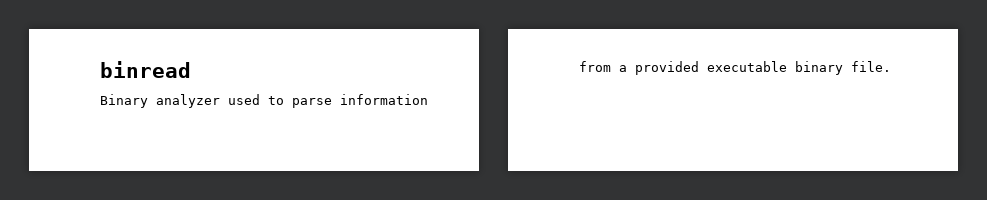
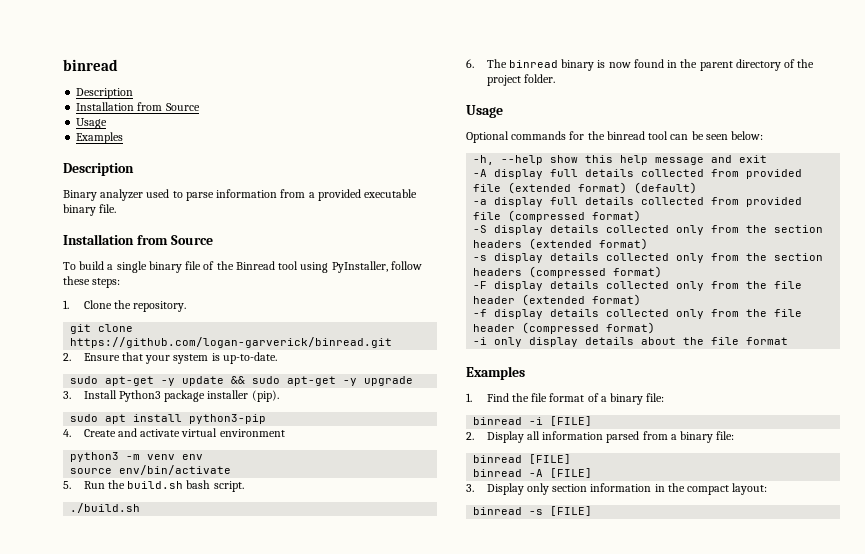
[100,61,191,78] binread -> [63,59,118,71] [76,88,134,99] [76,102,200,111] [76,118,108,129] [76,132,124,144] [63,163,134,176] binread // Description // Installation from Source // Usage // Examples // Description
(891, 66) none -> [63,234,213,245] [63,261,422,273] [63,276,121,288] [63,300,187,312] [70,324,134,334] [70,337,393,348] [63,352,277,364] [70,376,414,386] [63,390,279,402] [70,414,267,424] [63,428,285,437] [70,452,204,462] [70,465,232,475] [63,480,244,492] [70,503,141,513] [466,59,815,71] [486,74,555,86] [466,105,503,118] [466,131,764,143] [473,155,768,165] [473,169,803,179] [473,182,698,194] [473,197,803,207] [473,210,642,222] [473,225,824,235] [473,238,649,250] [473,253,824,263] [473,266,663,278] [473,281,803,291] [473,294,642,306] [473,309,803,319] [473,322,656,334] [473,337,789,347] [466,366,525,380] [466,393,665,405] [473,416,593,426] [466,431,735,443] [473,454,572,464] [473,468,593,478] [466,483,768,495] [473,506,593,516] // Installation from Source // To build a single binary file of the Binread tool using PyInstaller, follow these steps: // 1. Clone the repository. // git clone https://github.com/logan-garverick/binread.git // 2. Ensure that your system is up-to-date. // sudo apt-get -y update && sudo apt-get -y upgrade // 3. Install Python3 package installer (pip). // sudo apt install python3-pip // 4. Create and activate virtual environment // python3 -m venv env // source env/bin/activate // 5. Run the build.sh bash script. // ./build.sh // 6. The binread binary is now found in the parent directory of the project folder. // Usage // Optional commands for the binread tool can be seen below: // -h, --help show this help message and exit // -A display full details collected from provided file (extended format) (default) // -a display full details collected from provided file (compressed format) // -S display details collected only from the section headers (extended format) // -s display details collected only from the section headers (compressed format) // -F display details collected only from the file header (extended format) // -f display details collected only from the file header (compressed format) // -i only display details about the file format // Examples // 1. Find the file format of a binary file: // binread -i [FILE] // 2. Display all information parsed from a binary file: // binread [FILE] // binread -A [FILE] // 3. Display only section information in the compact layout: // binread -s [FILE]

